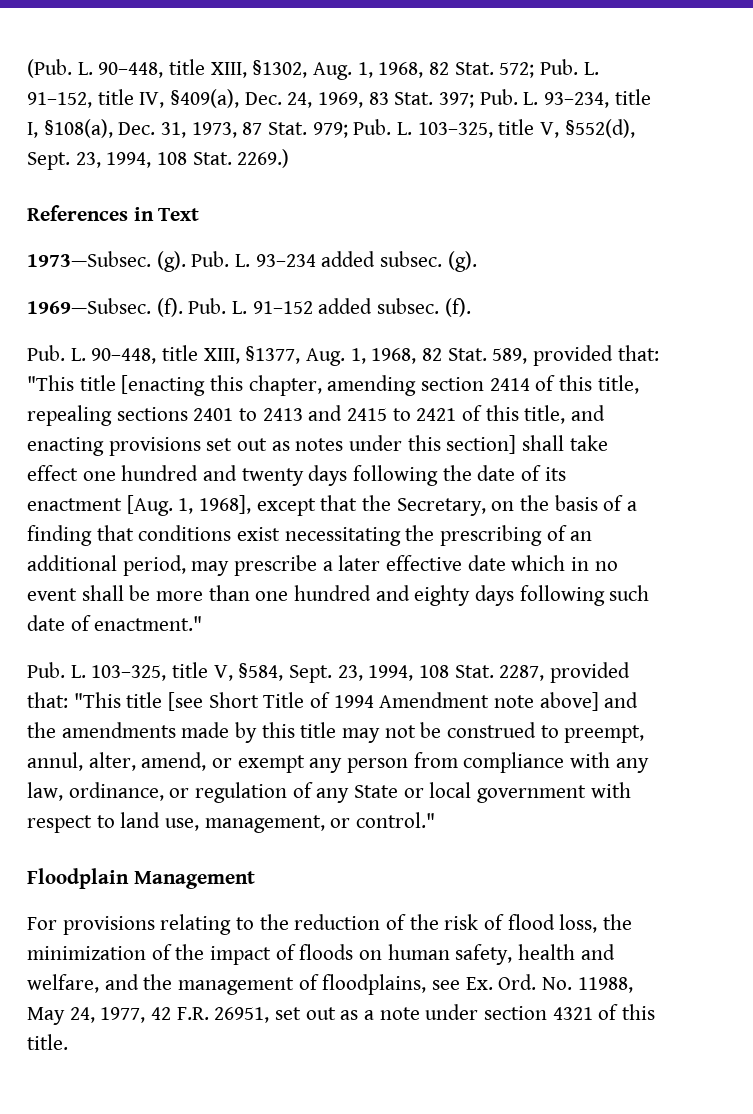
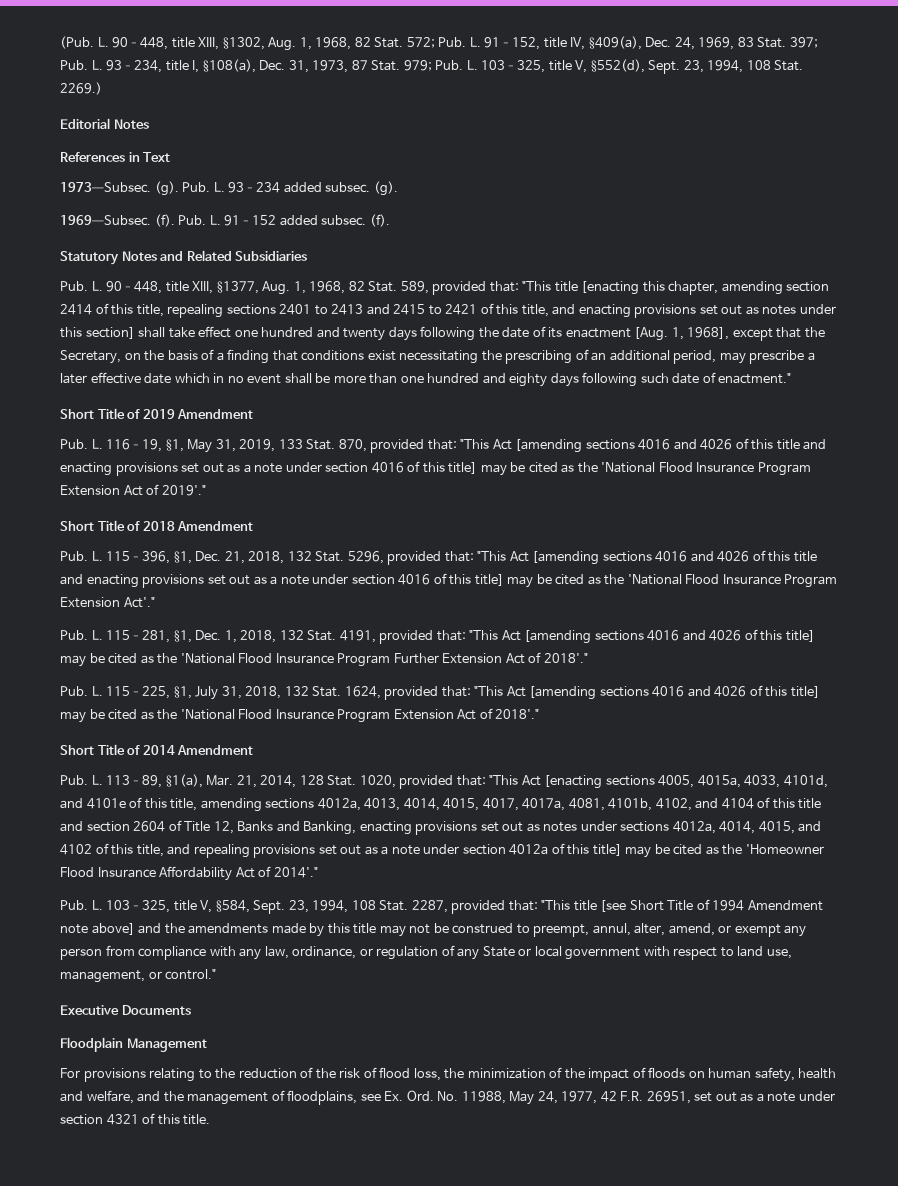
(290, 158) none -> [60,118,149,129] // Editorial Notes
(471, 307) none -> [60,250,308,265] // Statutory Notes and Related Subsidiaries
(203, 623) none -> [60,408,254,419] [60,438,827,453] [60,461,811,476] [60,484,206,496] [60,520,254,531] [60,550,817,565] [60,573,838,588] [60,597,155,608] [60,629,815,644] [60,652,588,667] [60,685,820,700] [60,708,540,723] [60,744,254,755] [60,774,828,789] [60,797,822,812] [60,820,822,835] [60,843,824,858] [60,866,318,881] // Short Title of 2019 Amendment // Pub. L. 116–19, §1, May 31, 2019, 133 Stat. 870, provided that: "This Act [amending sections 4016 and 4026 of this title and enacting provisions set out as a note under section 4016 of this title] may be cited as the 'National Flood Insurance Program Extension Act of 2019'." // Short Title of 2018 Amendment // Pub. L. 115–396, §1, Dec. 21, 2018, 132 Stat. 5296, provided that: "This Act [amending sections 4016 and 4026 of this title and enacting provisions set out as a note under section 4016 of this title] may be cited as the 'National Flood Insurance Program Extension Act'." // Pub. L. 115–281, §1, Dec. 1, 2018, 132 Stat. 4191, provided that: "This Act [amending sections 4016 and 4026 of this title] may be cited as the 'National Flood Insurance Program Further Extension Act of 2018'." // Pub. L. 115–225, §1, July 31, 2018, 132 Stat. 1624, provided that: "This Act [amending sections 4016 and 4026 of this title] may be cited as the 'National Flood Insurance Program Extension Act of 2018'." // Short Title of 2014 Amendment // Pub. L. 113–89, §1(a), Mar. 21, 2014, 128 Stat. 1020, provided that: "This Act [enacting sections 4005, 4015a, 4033, 4101d, and 4101e of this title, amending sections 4012a, 4013, 4014, 4015, 4017, 4017a, 4081, 4101b, 4102, and 4104 of this title and section 2604 of Title 12, Banks and Banking, enacting provisions set out as notes under sections 4012a, 4014, 4015, and 4102 of this title, and repealing provisions set out as a note under section 4012a of this title] may be cited as the 'Homeowner Flood Insurance Affordability Act of 2014'."
(436, 820) none -> [60,1005,191,1015] // Executive Documents

